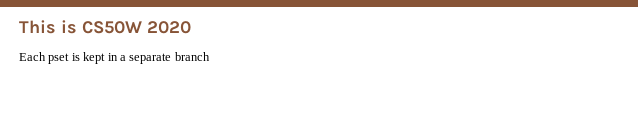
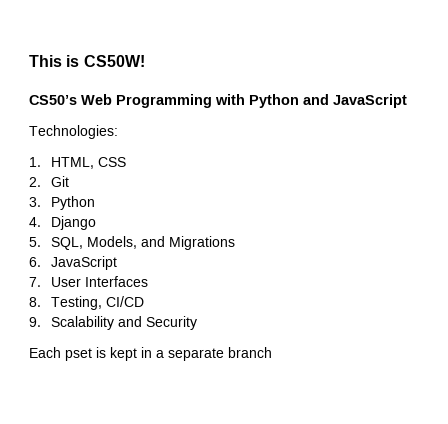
[82,21,191,34] CS50W 2020 -> [83,55,145,67] [29,94,407,108] [29,125,118,139] [29,157,126,169] [29,176,69,187] [29,196,95,210] [29,216,96,230] [29,236,235,250] [29,256,117,270] [29,276,148,287] [29,296,144,310] [29,316,197,330] CS50W! // CS50’s Web Programming with Python and JavaScript // Technologies: // 1. HTML, CSS // 2. Git // 3. Python // 4. Django // 5. SQL, Models, and Migrations // 6. JavaScript // 7. User Interfaces // 8. Testing, CI/CD // 9. Scalability and Security

